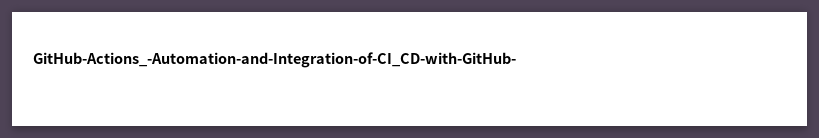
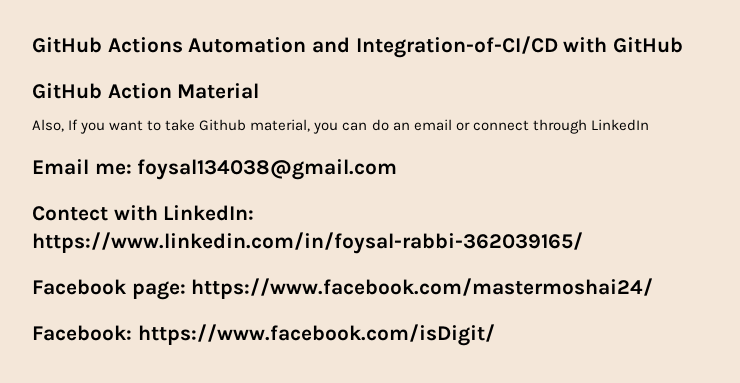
[33,52,516,68] GitHub-Actions_-Automation-and-Integration-of-CI_CD-with-GitHub- -> [32,36,684,58] [32,83,260,99] [32,119,649,134] [32,159,398,180] [32,205,255,221] [32,232,583,254] [32,278,654,300] [32,324,495,346] GitHub Actions Automation and Integration-of-CI/CD with GitHub // GitHub Action Material // Also, If you want to take Github material, you can do an email or connect through LinkedIn // Email me: foysal134038@gmail.com // Contect with LinkedIn: https://www.linkedin.com/in/foysal-rabbi-362039165/ // Facebook page: https://www.facebook.com/mastermoshai24/ // Facebook: https://www.facebook.com/isDigit/

